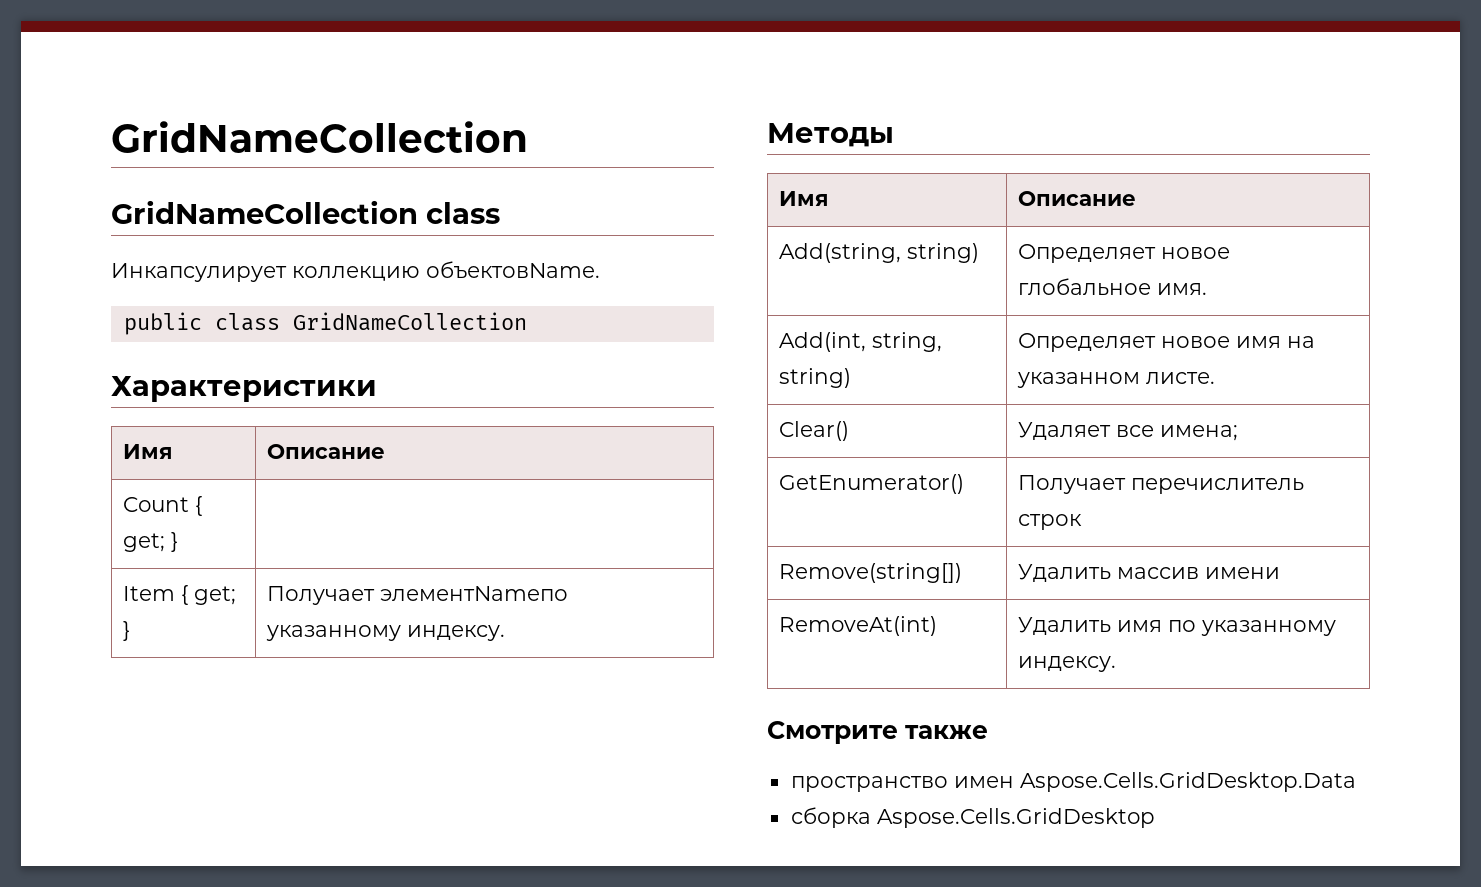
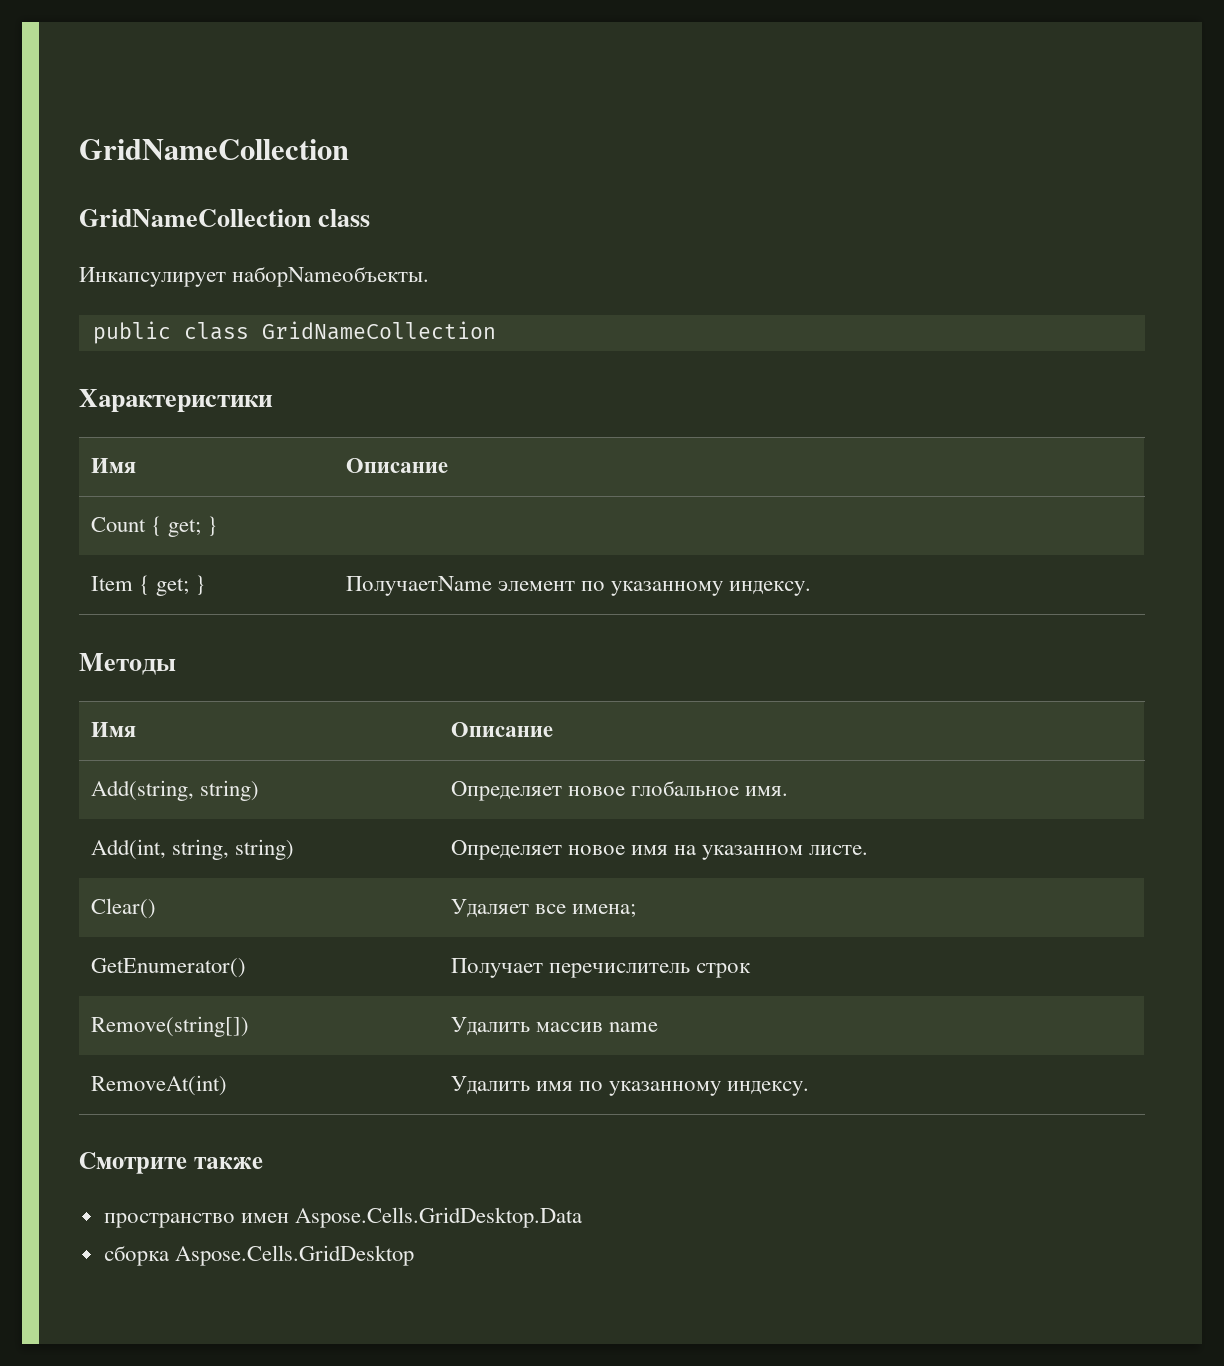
[292,261,600,281] коллекцию объектовName. -> [232,266,430,287] наборNameобъекты.
[267,586,569,605] Получает элементNameпо -> [345,576,605,596] ПолучаетName элемент по
[1205,567,1281,579] имени -> [608,1022,658,1032] name

